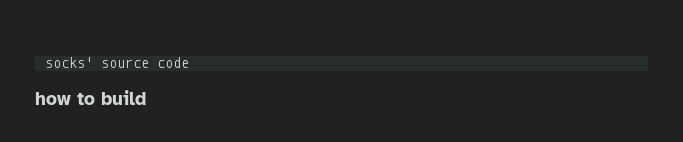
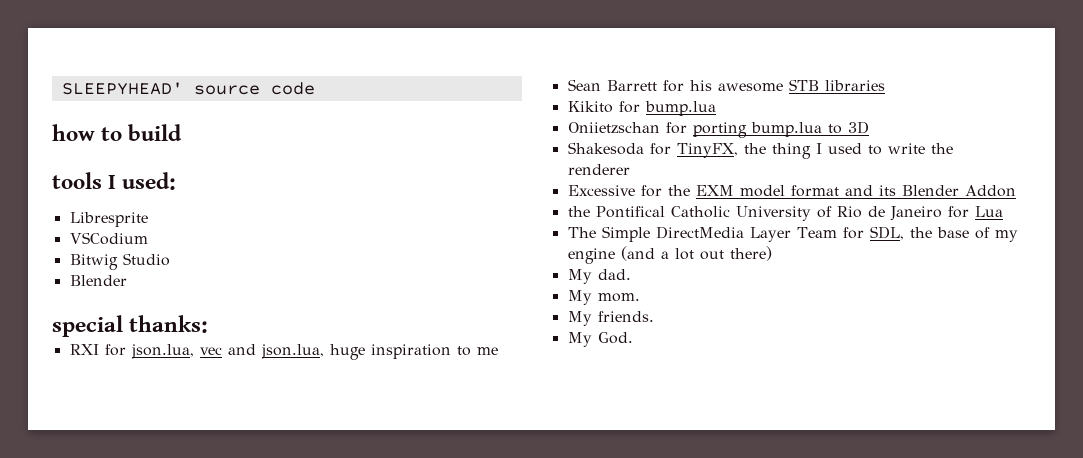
[44,57,93,68] socks' -> [61,82,183,95] SLEEPYHEAD'
(146, 97) none -> [52,172,177,190] [69,212,148,227] [69,232,148,245] [69,253,170,270] [69,275,127,286] [52,315,209,337] [69,344,498,360] [567,79,885,92] [567,101,716,116] [567,121,869,138] [567,142,953,159] [567,164,630,175] [567,185,1016,197] [567,206,1003,221] [567,226,1018,242] [567,246,772,264] [567,269,631,284] [567,290,640,305] [567,311,654,326] [567,332,633,347] // tools I used: // Libresprite // VSCodium // Bitwig Studio // Blender // special thanks: // RXI for json.lua, vec and json.lua, huge inspiration to me // Sean Barrett for his awesome STB libraries // Kikito for bump.lua // Oniietzschan for porting bump.lua to 3D // Shakesoda for TinyFX, the thing I used to write the renderer // Excessive for the EXM model format and its Blender Addon // the Pontifical Catholic University of Rio de Janeiro for Lua // The Simple DirectMedia Layer Team for SDL, the base of my engine (and a lot out there) // My dad. // My mom. // My friends. // My God.

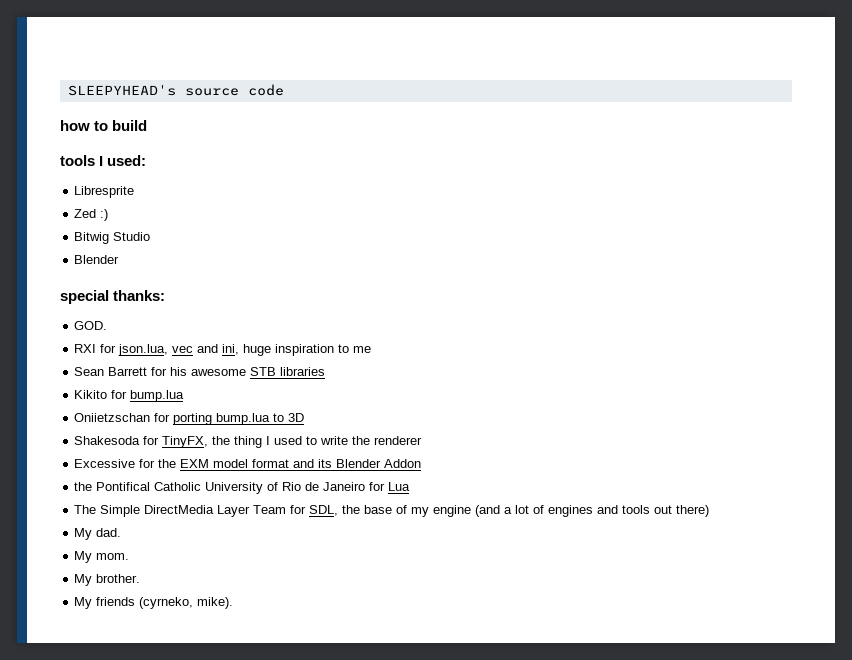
[61,82,183,95] SLEEPYHEAD' -> [67,85,176,96] SLEEPYHEAD's
[69,232,148,245] VSCodium -> [74,209,109,221] Zed :)
(209, 324) none -> [74,321,108,330] // GOD.
[260,344,324,359] json.lua, -> [222,344,240,355] ini,
(694, 254) none -> [533,505,651,517] of engines and tools
[597,311,654,322] [567,332,633,347] friends. // My God. -> [96,574,141,583] [74,597,234,609] brother. // My friends (cyrneko, mike).

